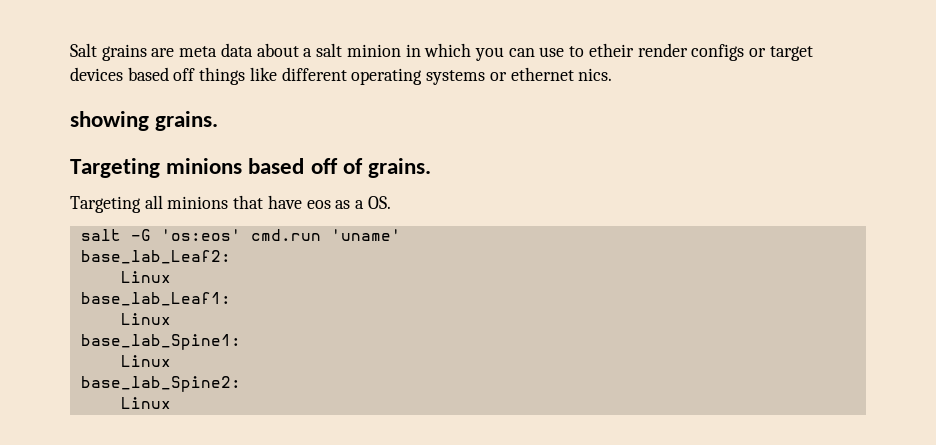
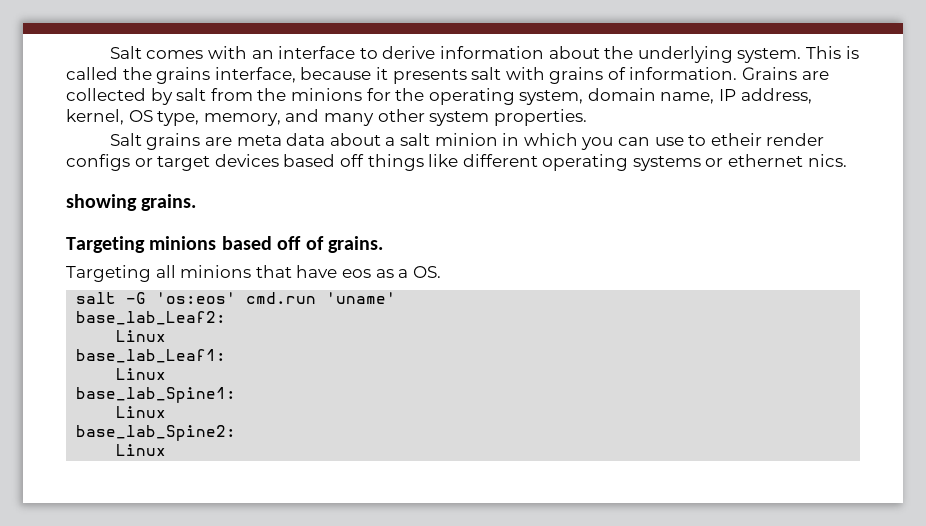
[70,43,97,57] Salt -> [109,46,859,63] [66,67,829,84] [66,88,812,105] [66,109,587,126] [109,133,142,146] Salt comes with an interface to derive information about the underlying system. This is called the grains interface, because it presents salt with grains of information. Grains are collected by salt from the minions for the operating system, domain name, IP address, kernel, OS type, memory, and many other system properties. // Salt

